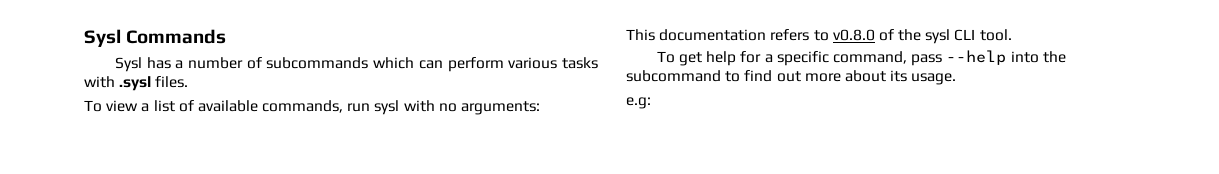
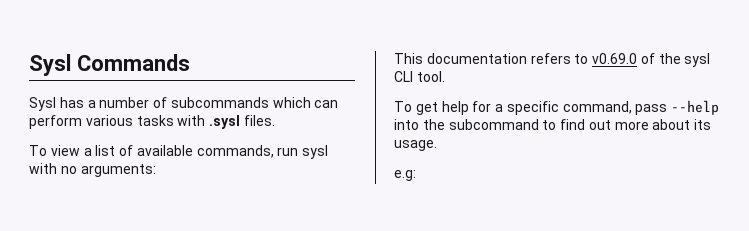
[832,29,875,41] v0.8.0 -> [592,53,638,64] v0.69.0

